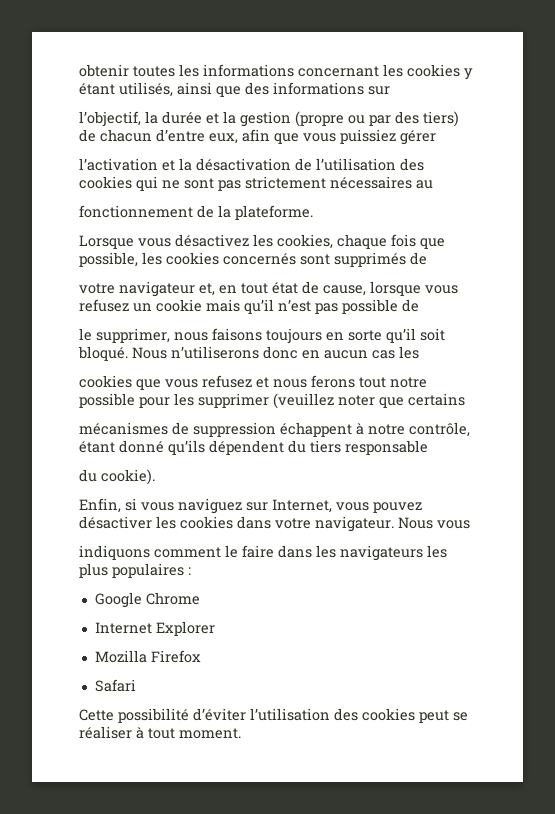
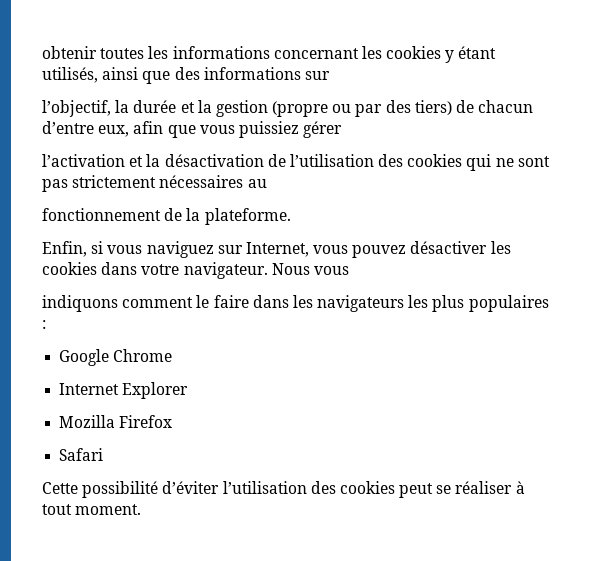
[79,234,445,249] [79,252,427,267] [79,281,458,297] [79,299,419,314] [79,328,445,344] [78,346,419,361] [79,375,427,390] [79,393,465,409] [79,422,470,437] [79,440,428,455] [79,469,155,485] // Lorsque vous désactivez les cookies, chaque fois que possible, les cookies concernés sont supprimés de // votre navigateur et, en tout état de cause, lorsque vous refusez un cookie mais qu’il n’est pas possible de // le supprimer, nous faisons toujours en sorte qu’il soit bloqué. Nous n’utiliserons donc en aucun cas les // cookies que vous refusez et nous ferons tout notre possible pour les supprimer (veuillez noter que certains // mécanismes de suppression échappent à notre contrôle, étant donné qu’ils dépendent du tiers responsable // du cookie). -> (291, 216) none

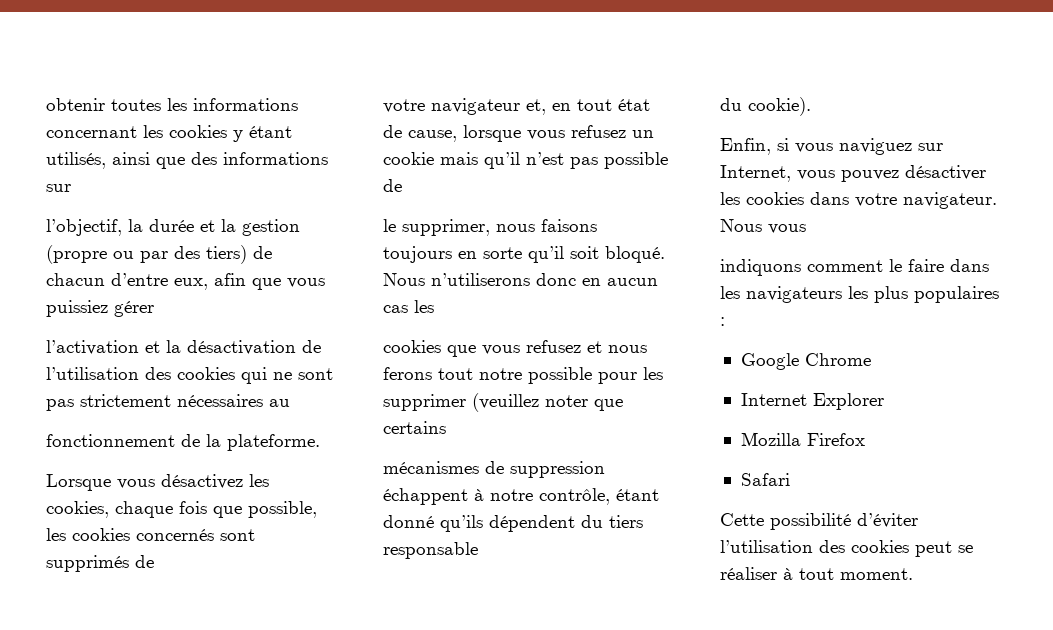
(291, 216) none -> [46,474,269,491] [46,501,317,518] [46,528,255,541] [46,555,154,572] [383,98,650,115] [383,125,654,142] [383,152,668,169] [383,179,402,192] [383,219,597,236] [383,246,665,263] [383,273,658,286] [383,300,434,313] [383,340,647,357] [383,367,663,384] [383,393,623,412] [383,421,446,434] [383,461,605,478] [383,488,659,505] [383,515,643,532] [383,542,478,559] [720,97,811,116] // Lorsque vous désactivez les cookies, chaque fois que possible, les cookies concernés sont supprimés de // votre navigateur et, en tout état de cause, lorsque vous refusez un cookie mais qu’il n’est pas possible de // le supprimer, nous faisons toujours en sorte qu’il soit bloqué. Nous n’utiliserons donc en aucun cas les // cookies que vous refusez et nous ferons tout notre possible pour les supprimer (veuillez noter que certains // mécanismes de suppression échappent à notre contrôle, étant donné qu’ils dépendent du tiers responsable // du cookie).

